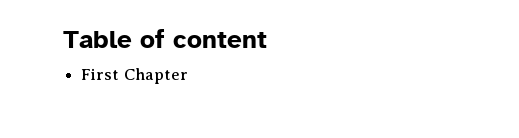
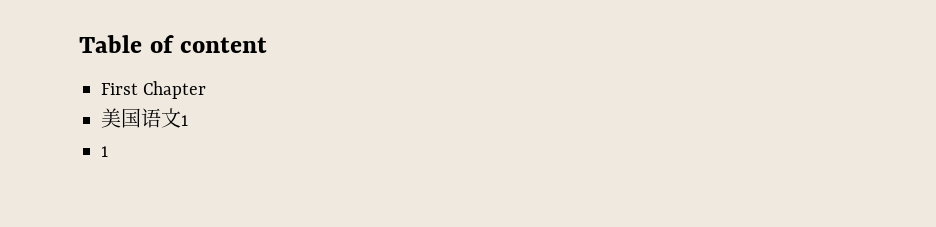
(188, 76) none -> [101,108,188,128] [101,146,108,157] // 美国语文1 // 1

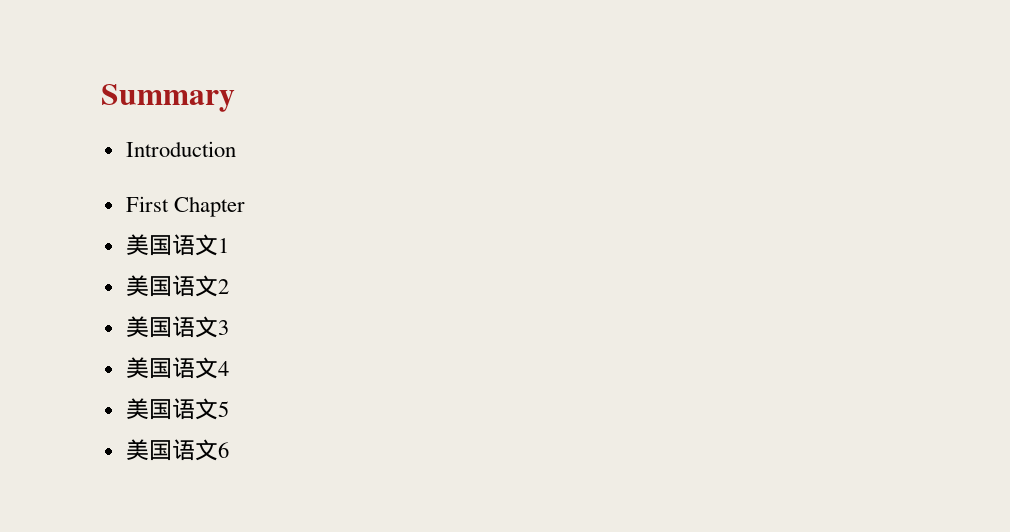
[79,35,268,53] Table of content -> [101,84,235,112] [125,141,236,157] Summary // Introduction
[101,146,108,157] 1 -> [125,275,229,297] [125,316,229,338] [125,357,229,379] [125,398,229,420] [125,439,229,461] 美国语文2 // 美国语文3 // 美国语文4 // 美国语文5 // 美国语文6

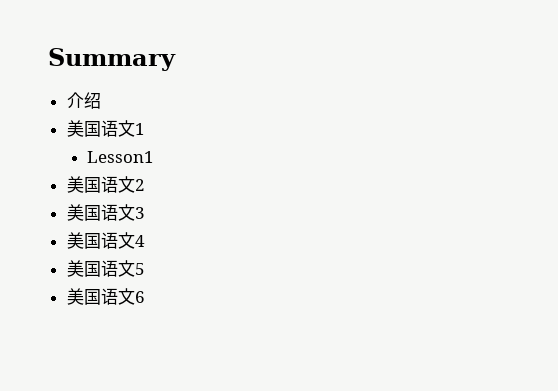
[125,141,236,157] [125,196,245,217] Introduction // First Chapter -> [66,92,101,109] 介绍
(229, 245) none -> [86,151,154,163] // Lesson1

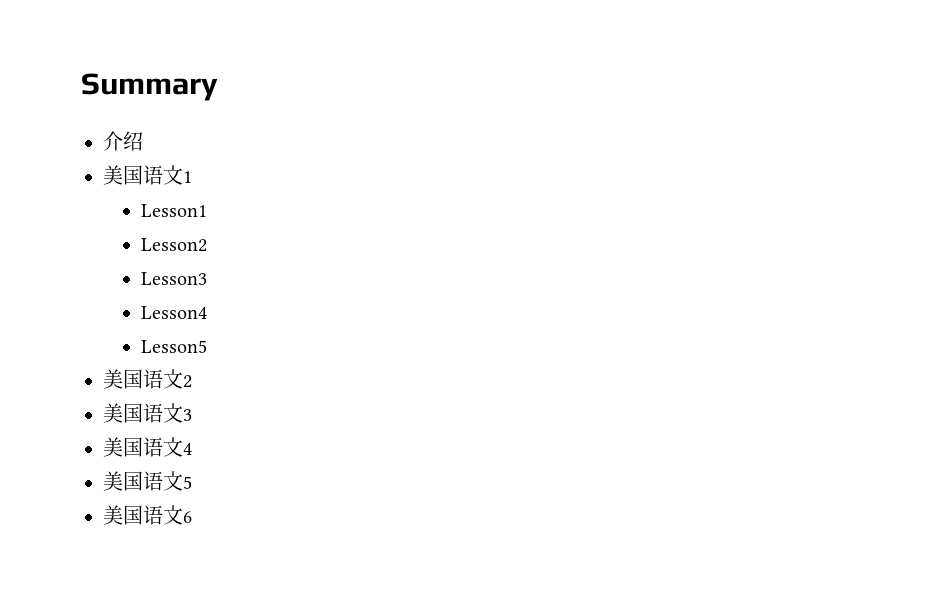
(154, 157) none -> [140,238,207,252] [140,272,207,285] [140,306,207,319] [140,340,207,353] // Lesson2 // Lesson3 // Lesson4 // Lesson5

